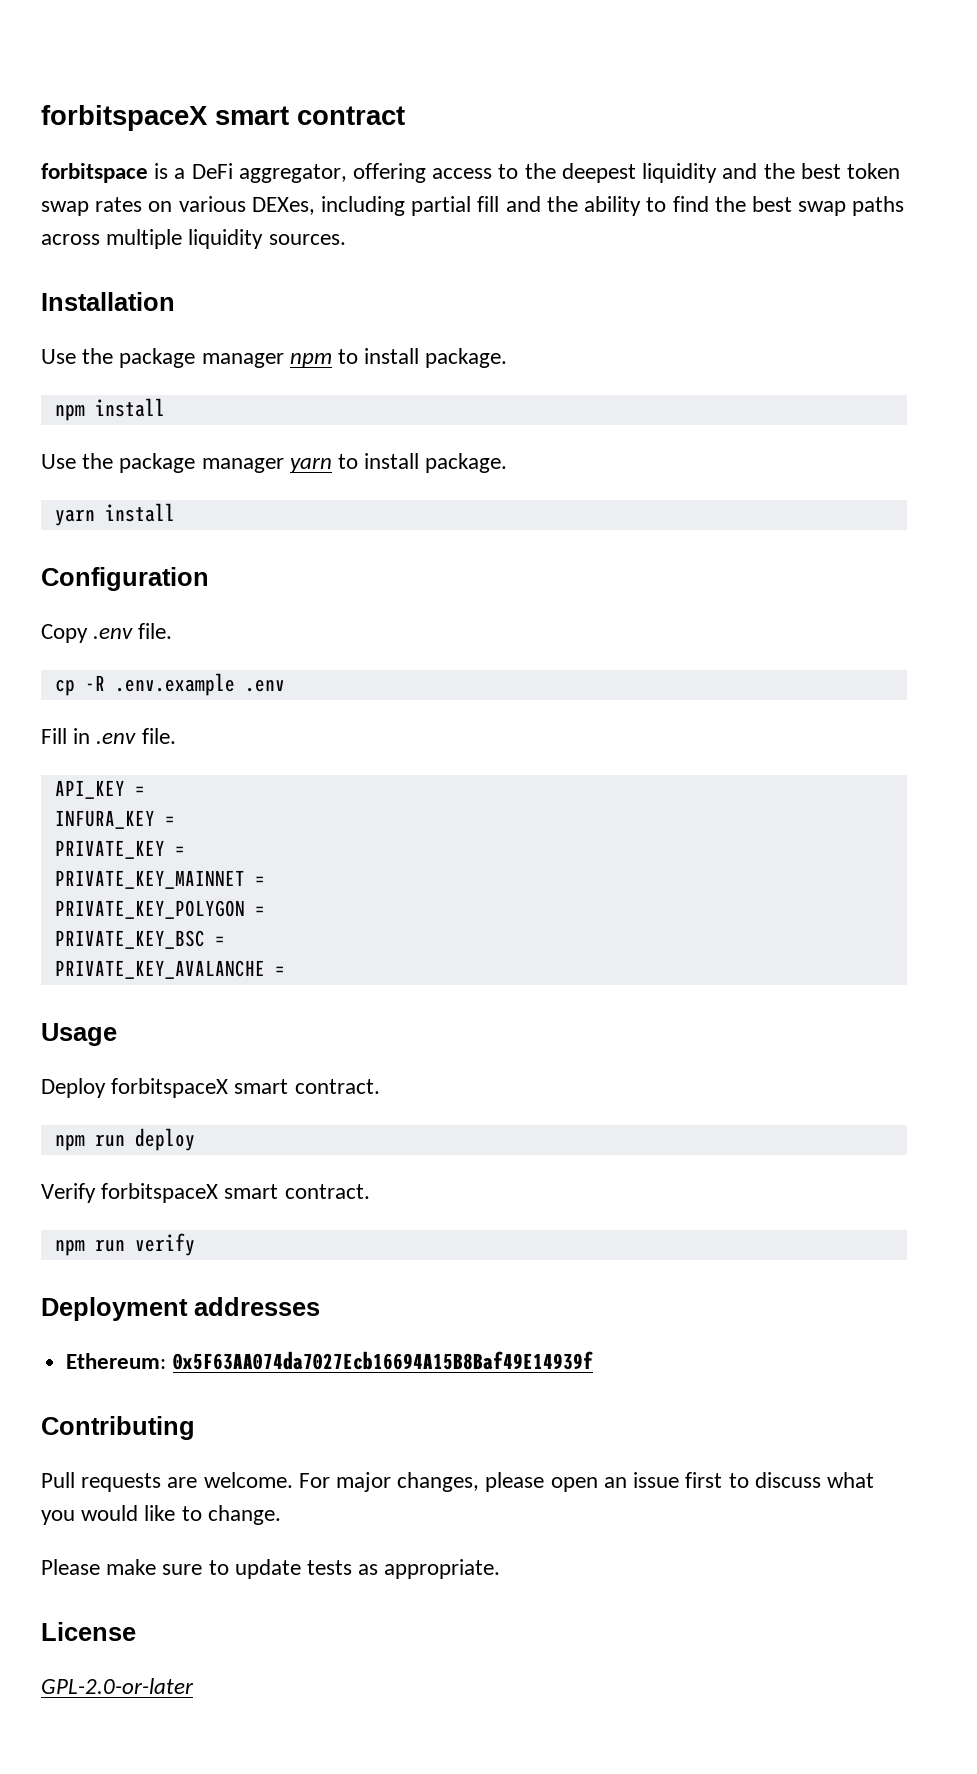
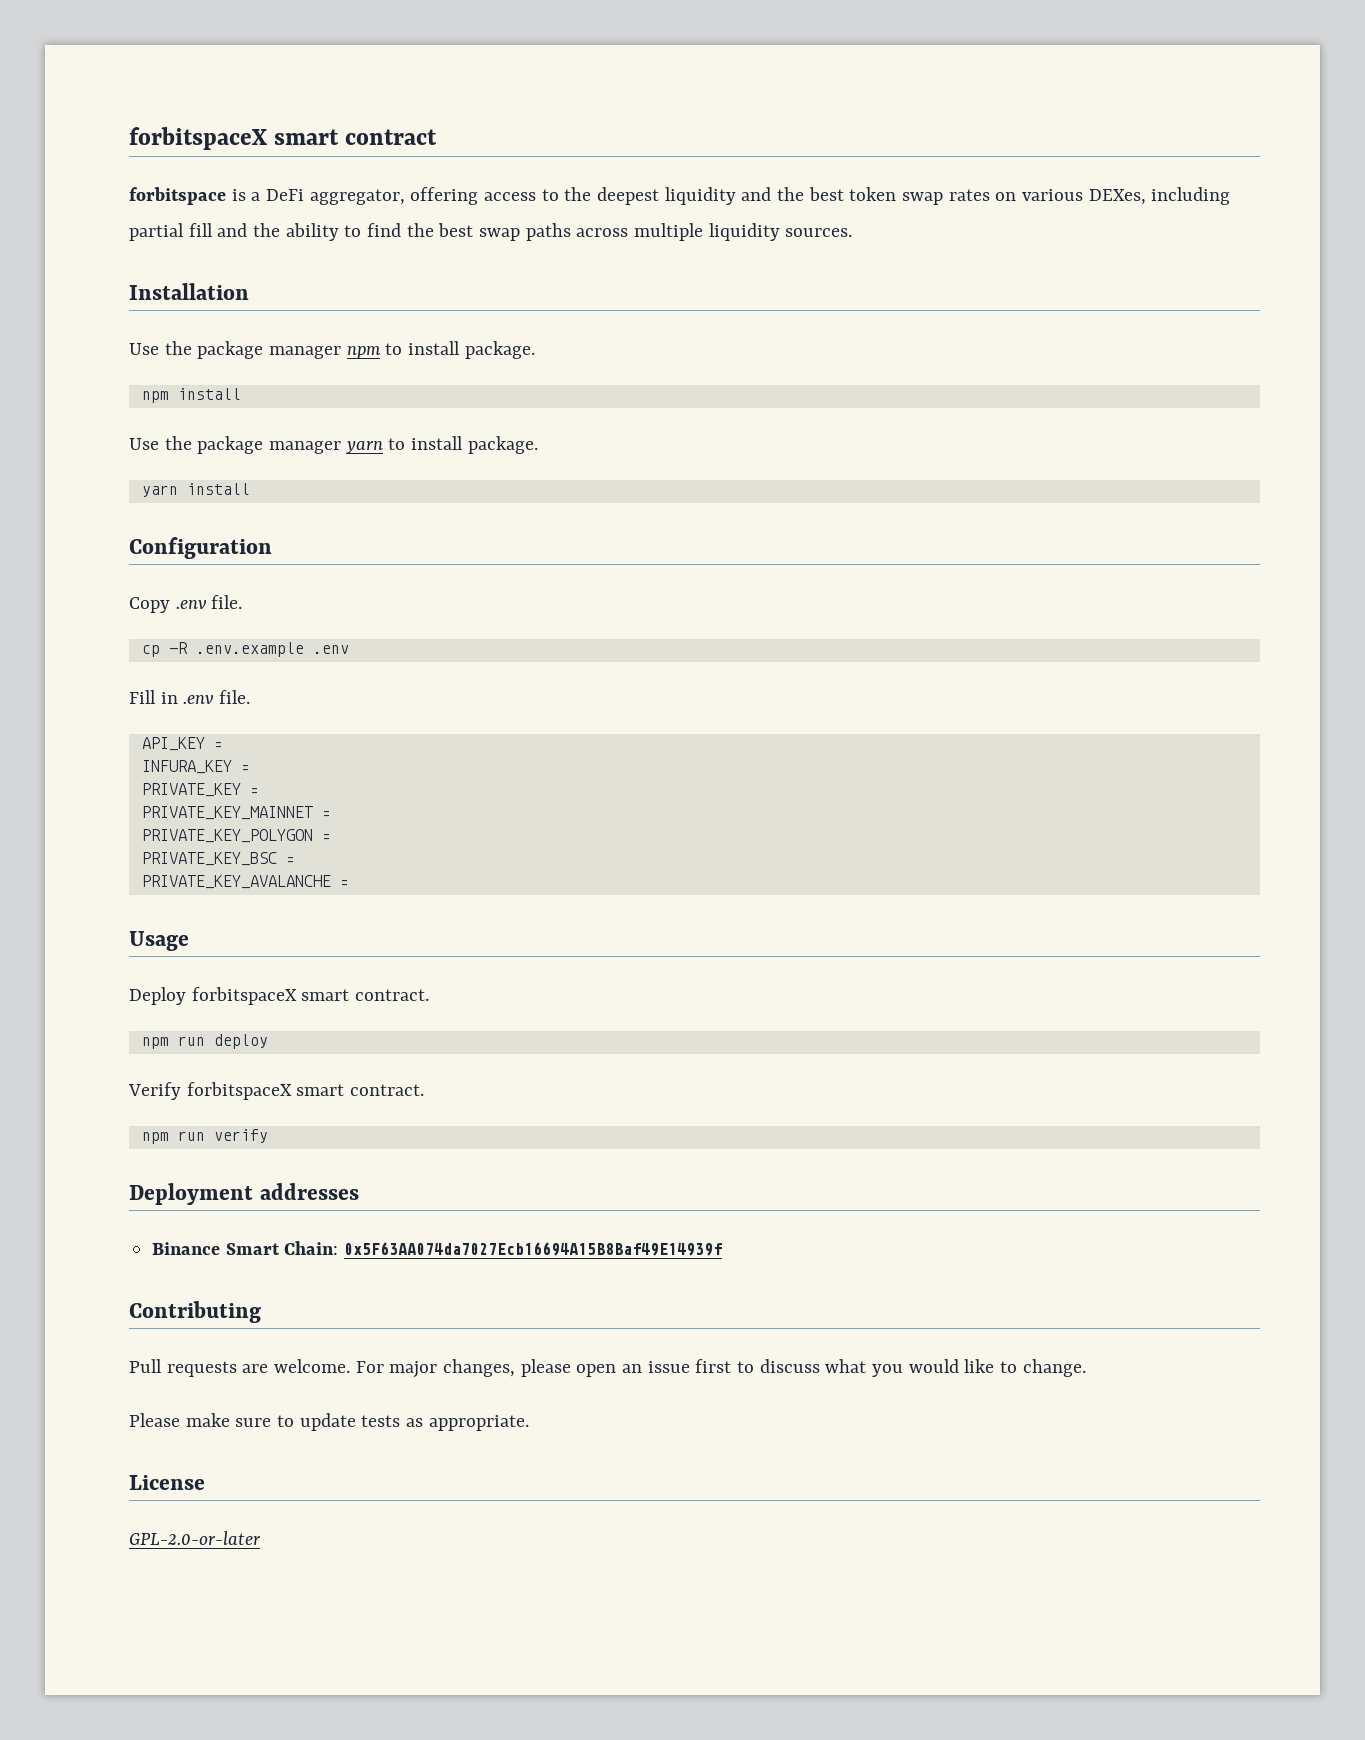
[66,1353,167,1369] Ethereum: -> [152,1241,339,1255] Binance Smart Chain:

